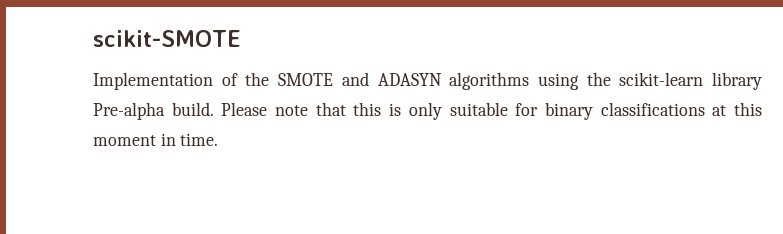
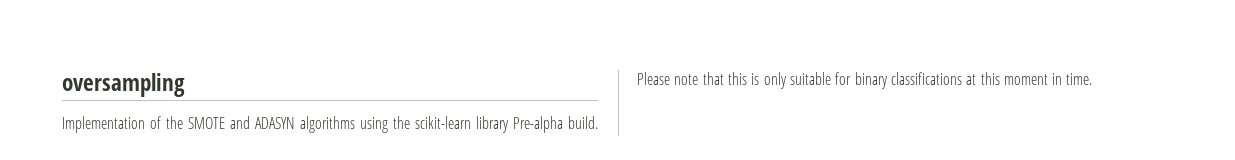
[93,30,241,47] scikit-SMOTE -> [62,73,185,97] oversampling

